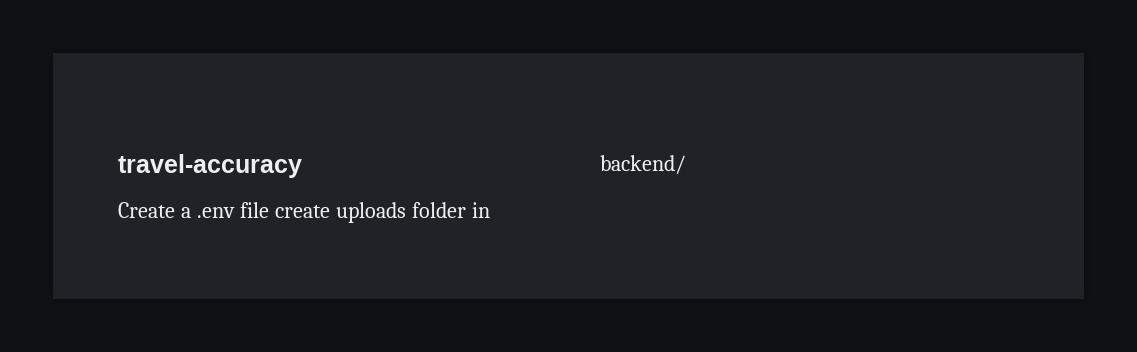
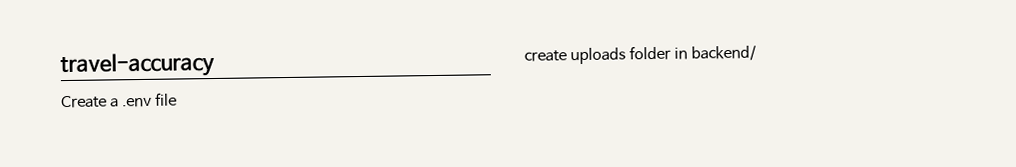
(269, 210) none -> (177, 99) //

